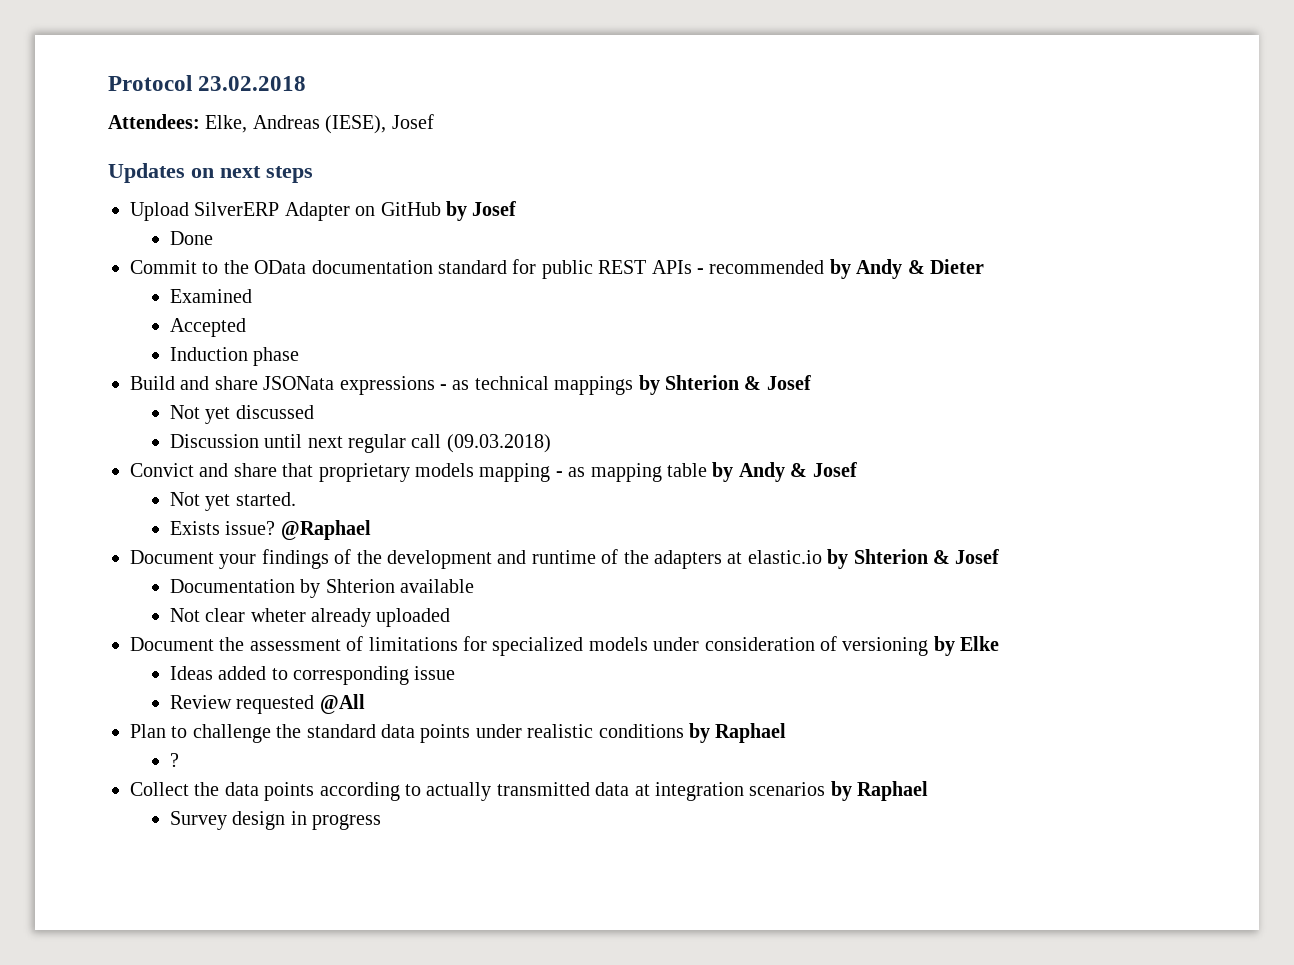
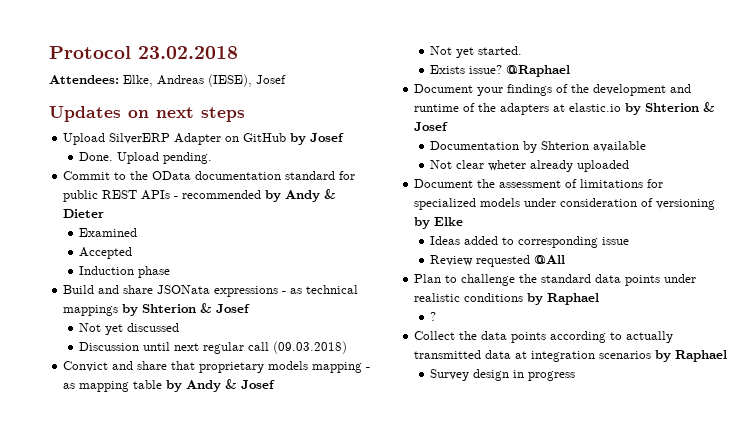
[169,231,213,245] Done -> [79,152,213,164] Done. Upload pending.

